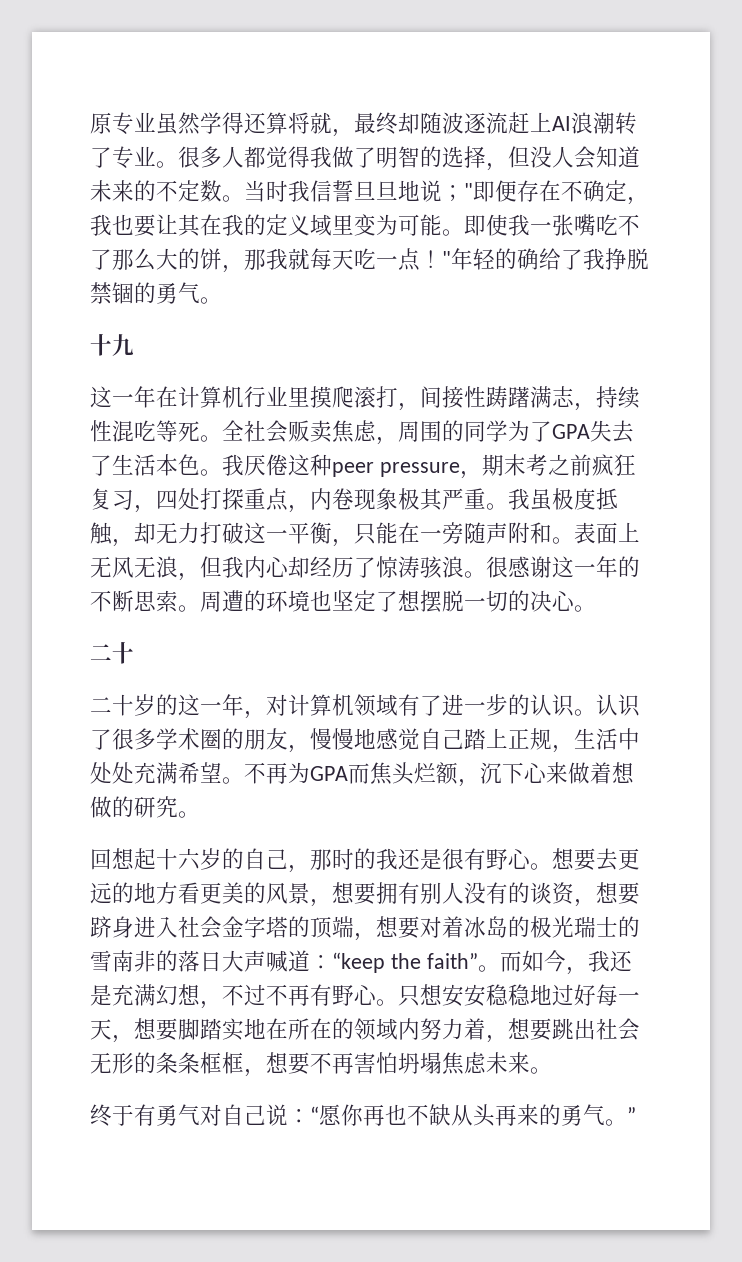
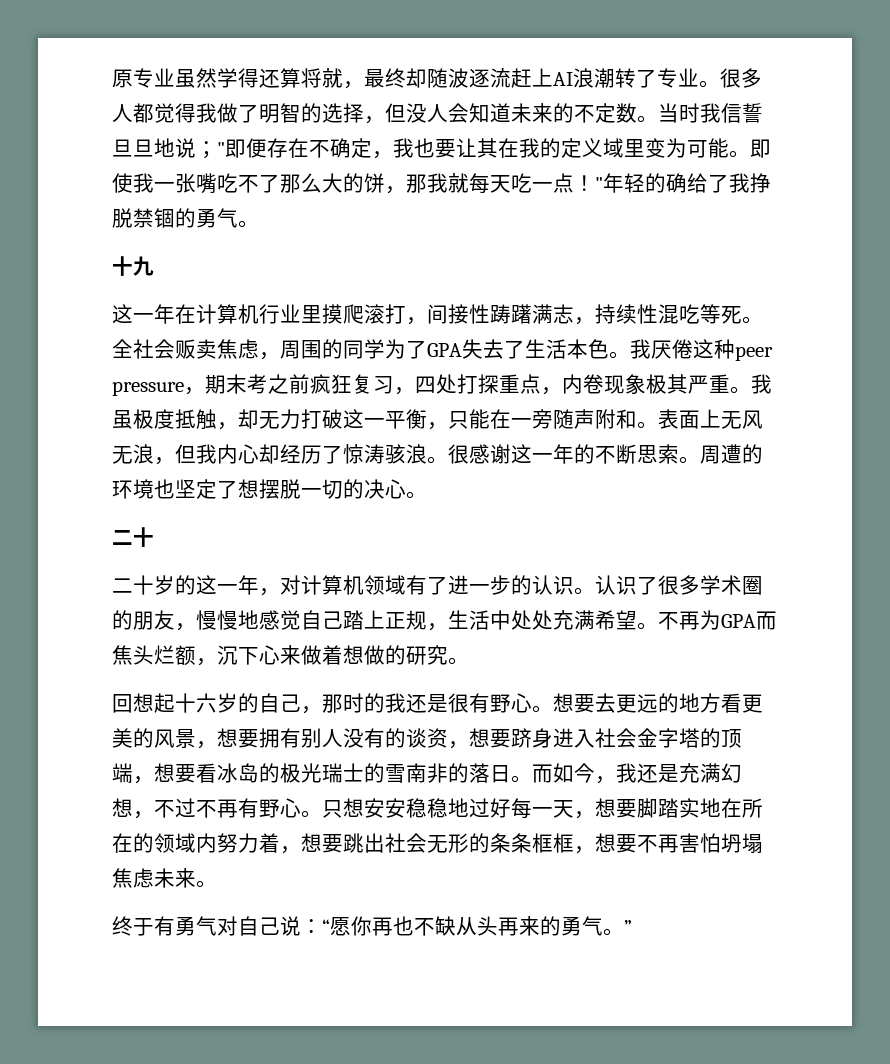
[420,916,464,938] 对着 -> [196,763,217,783] 看
[222,950,478,973] 大声喊道：“keep the faith” -> (511, 774) none

